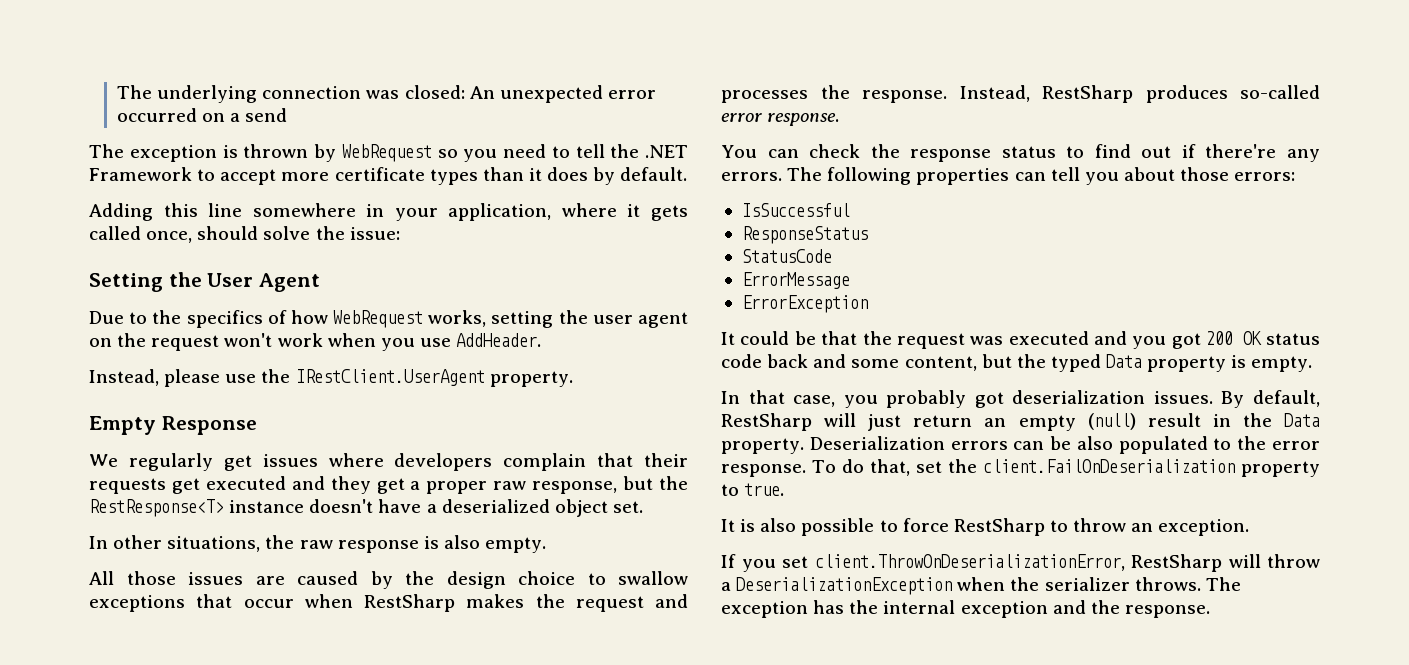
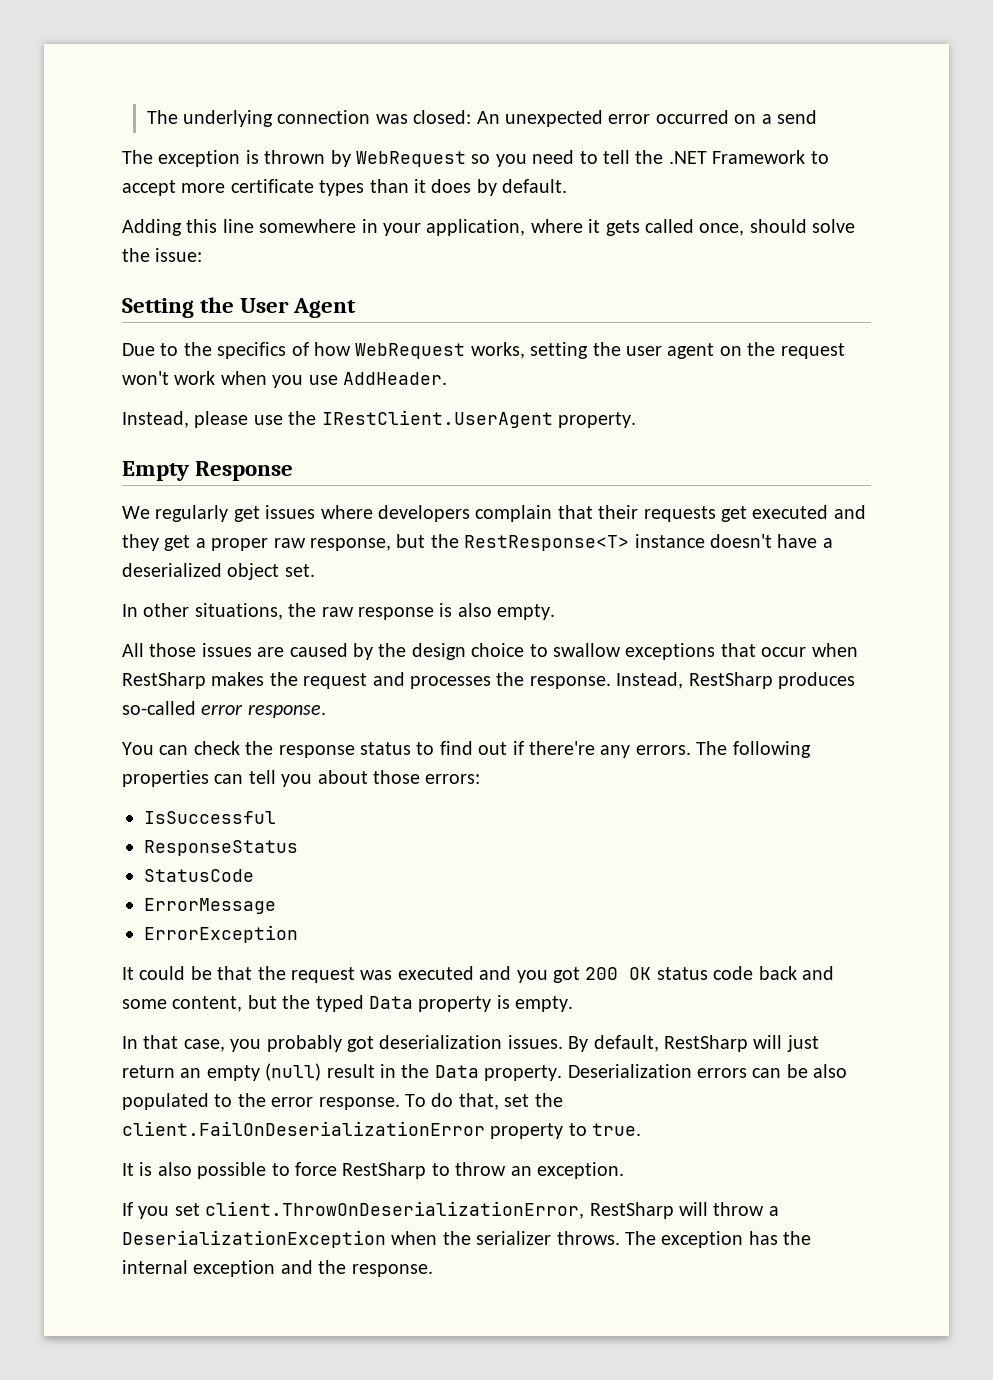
[982,459,1235,473] client.FailOnDeserialization -> [122,1121,485,1136] client.FailOnDeserializationError

